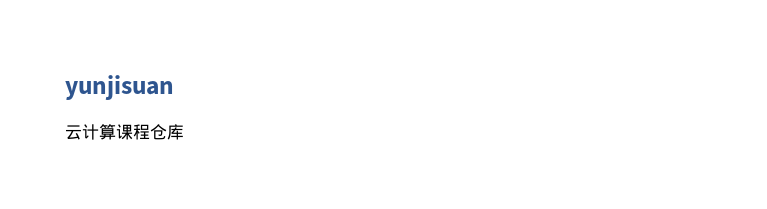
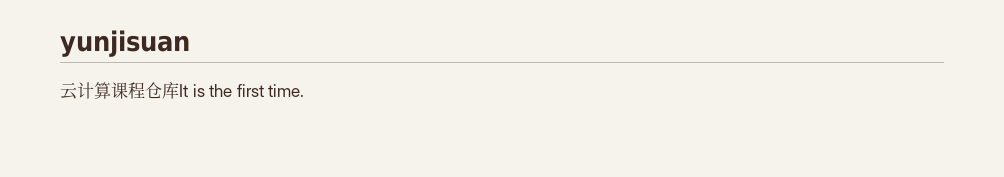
(184, 132) none -> [179,84,305,97] It is the first time.

